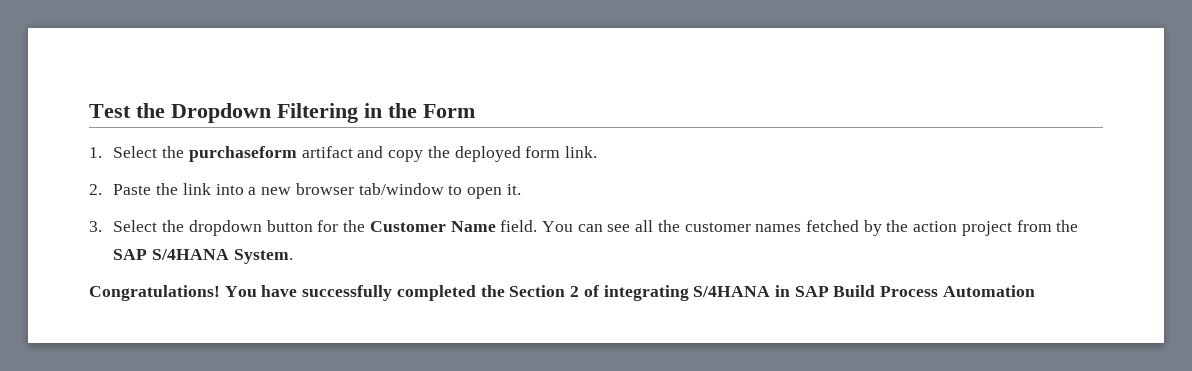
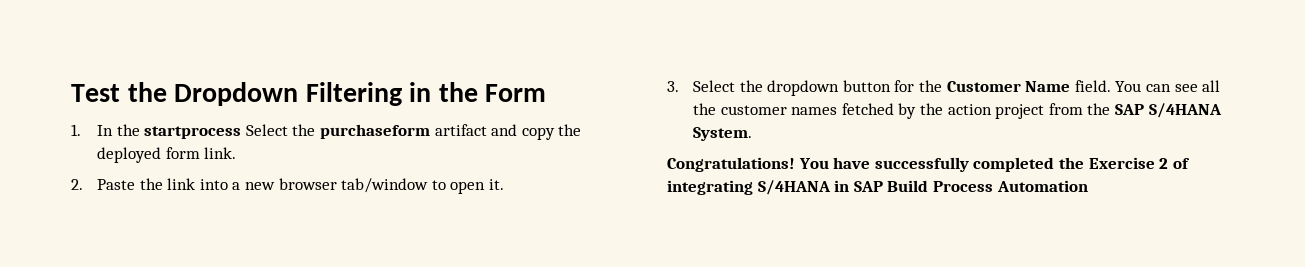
(102, 152) none -> [97,124,242,139] In the startprocess
[509,285,566,297] Section -> [1088,157,1155,169] Exercise

